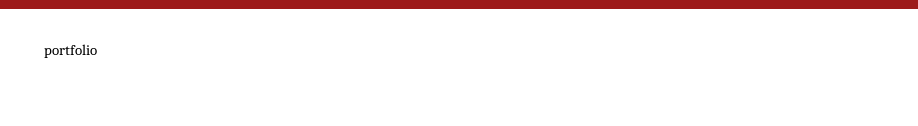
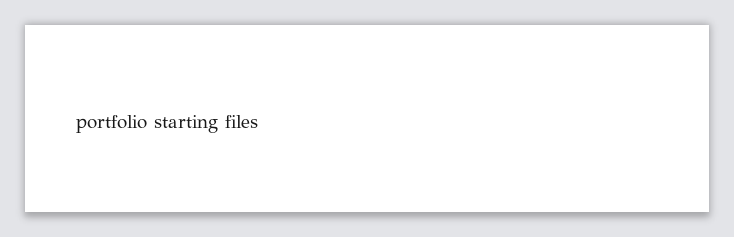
(97, 51) none -> [154,115,258,133] starting files

